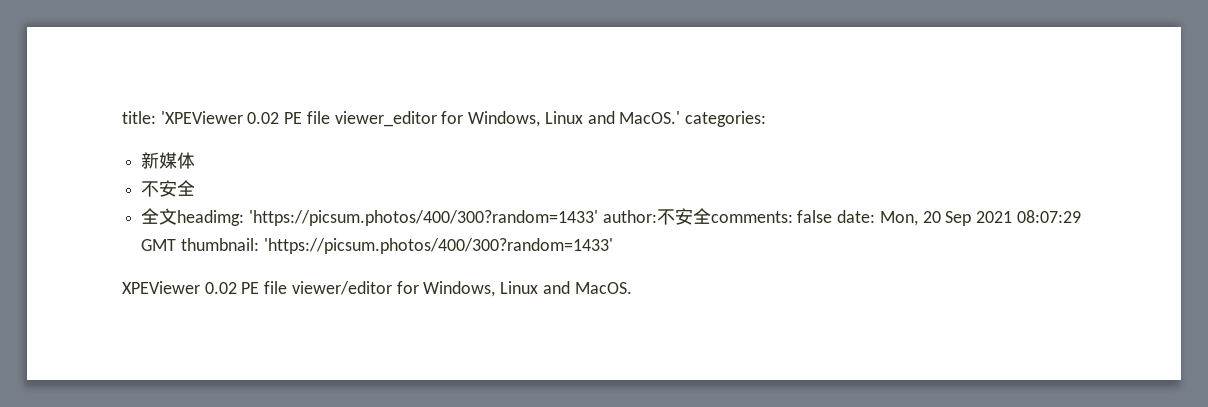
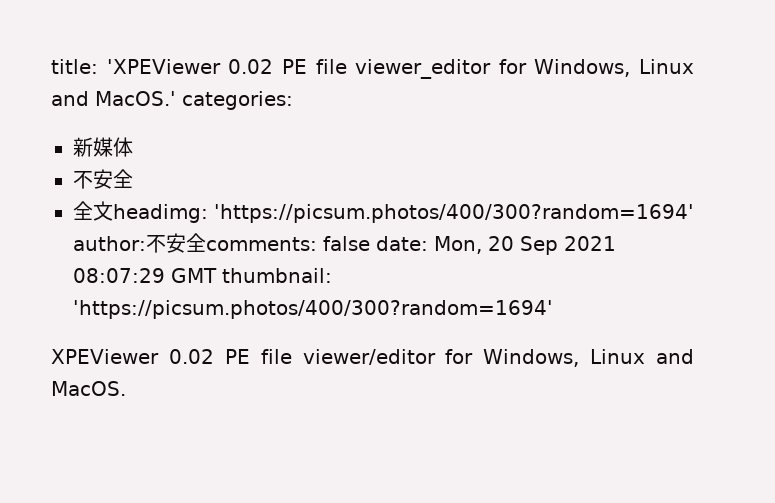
[248,210,598,226] 'https://picsum.photos/400/300?random=1433' -> [214,204,694,223] 'https://picsum.photos/400/300?random=1694'
[263,238,613,254] 'https://picsum.photos/400/300?random=1433' -> [73,300,553,319] 'https://picsum.photos/400/300?random=1694'

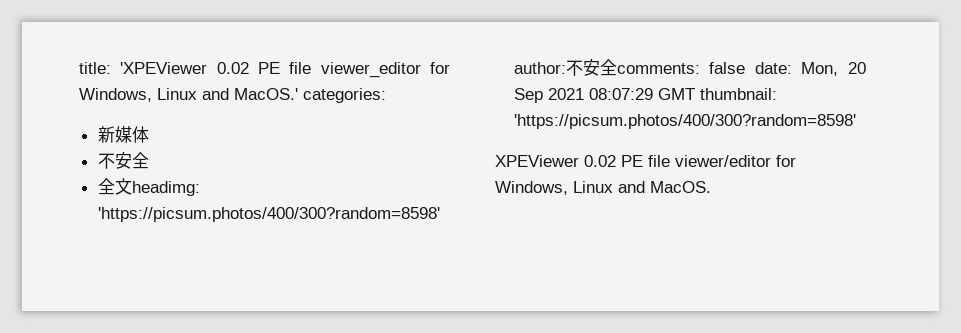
[214,204,694,223] 'https://picsum.photos/400/300?random=1694' -> [97,207,440,222] 'https://picsum.photos/400/300?random=8598'
[73,300,553,319] 'https://picsum.photos/400/300?random=1694' -> [513,114,856,129] 'https://picsum.photos/400/300?random=8598'

